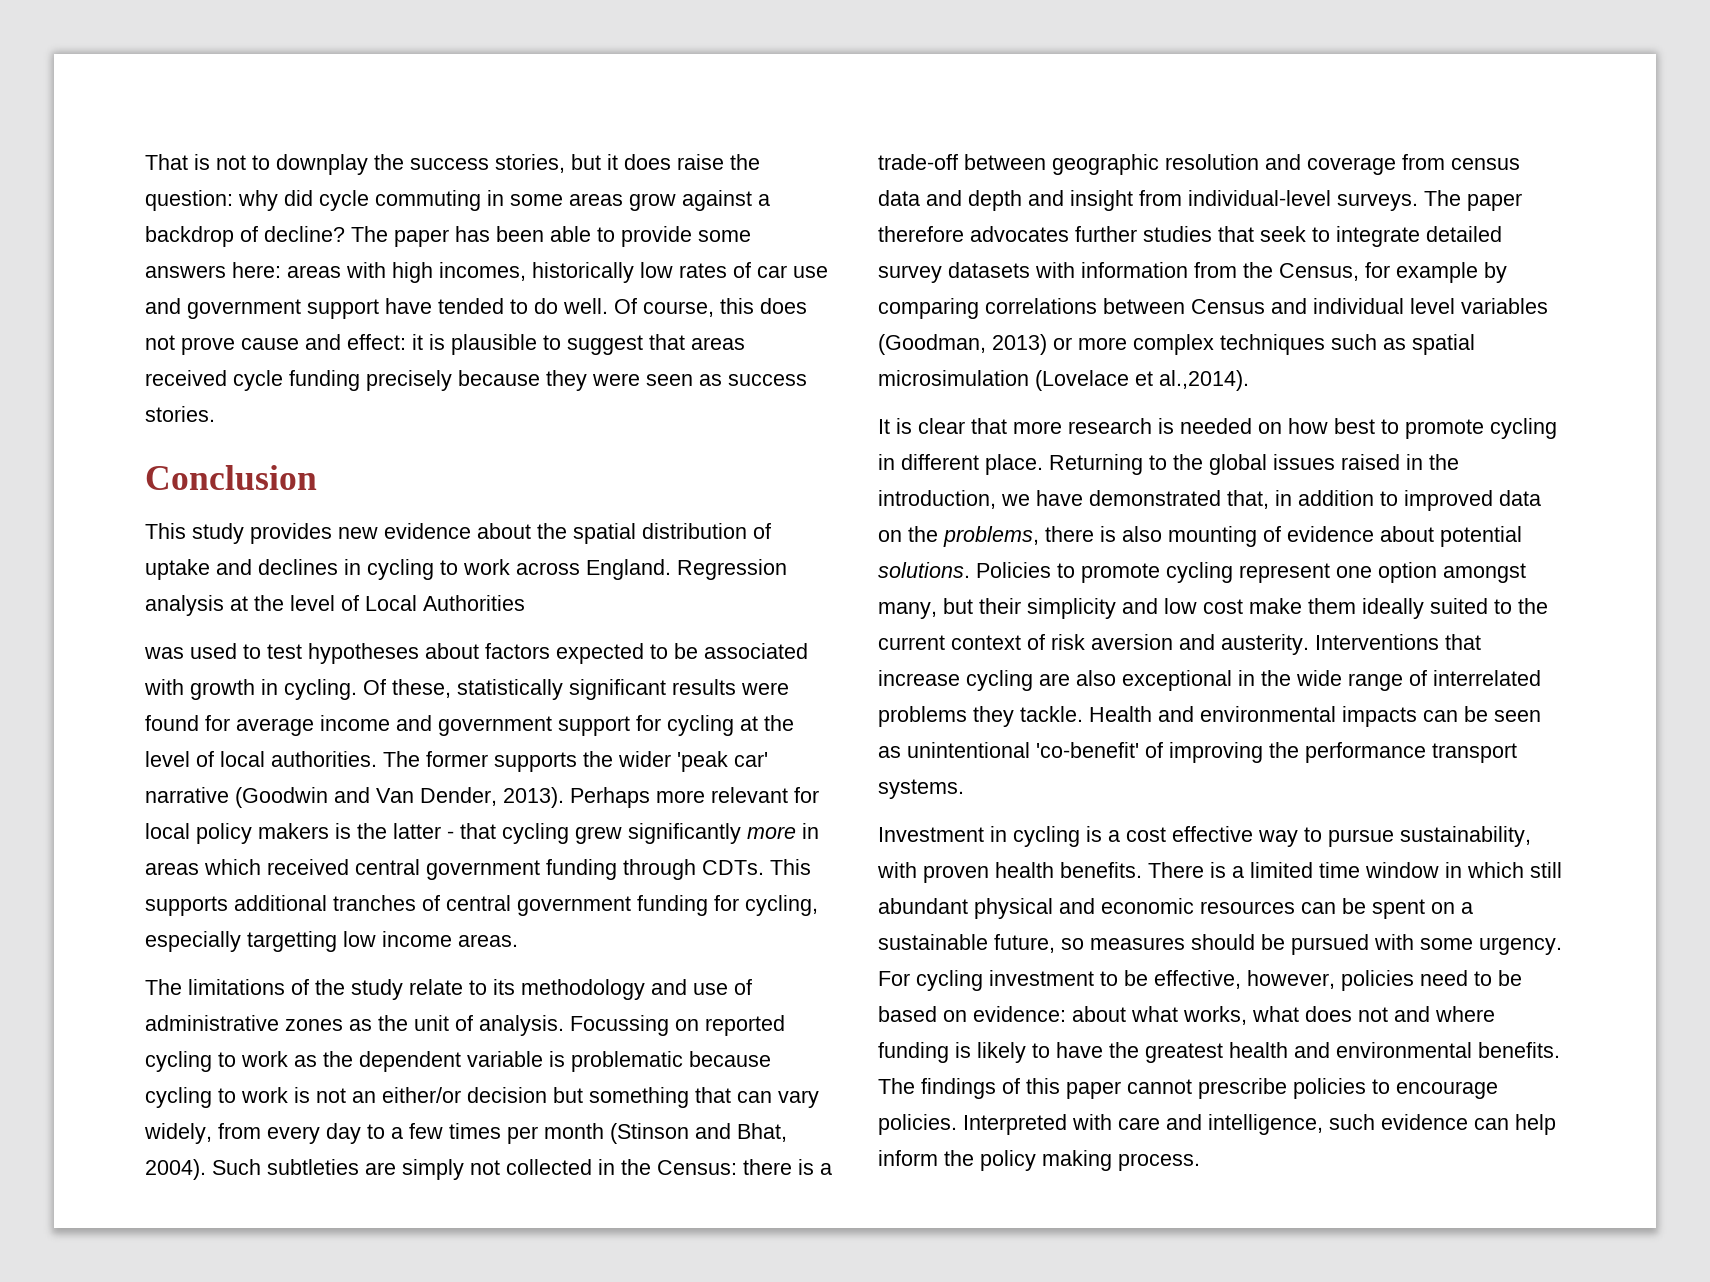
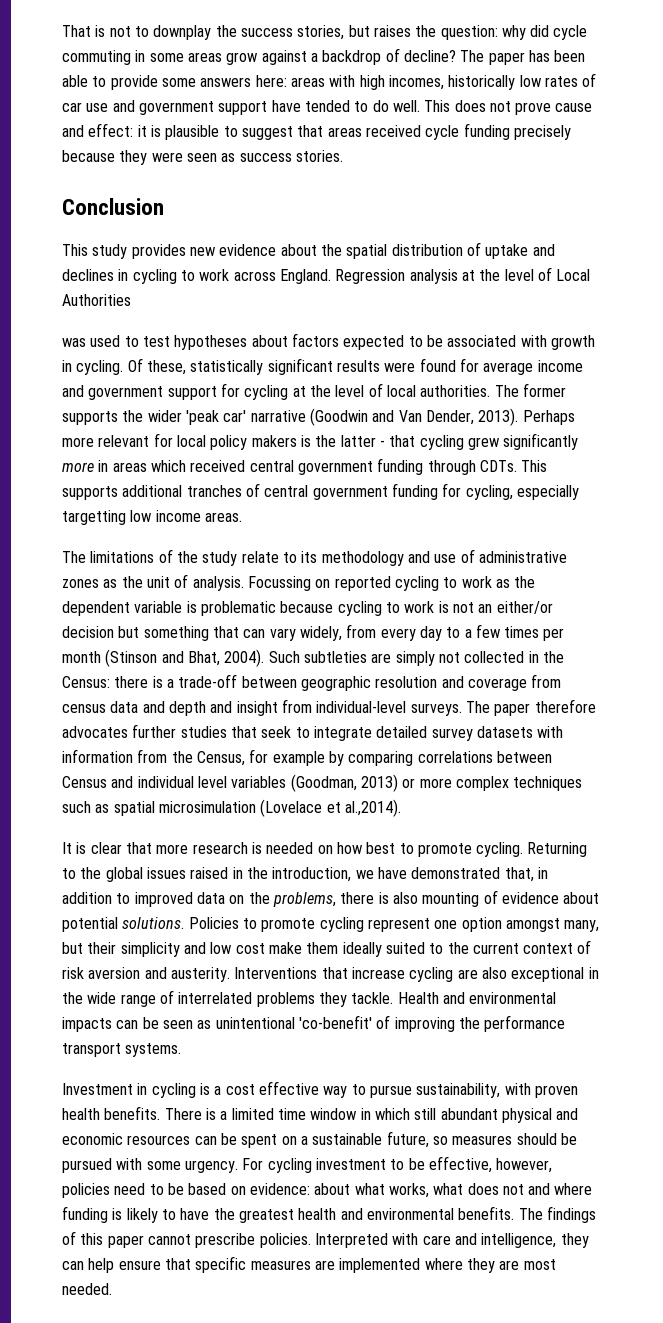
[607,154,724,170] it does raise -> [373,25,411,37] raises
[614,298,754,317] Of course, this -> [424,100,451,112] This
[1490,418,1557,439] [878,454,1043,475] cycling in different place. -> [476,842,524,857] cycling.
[1293,1078,1498,1099] policies to encourage -> (256, 1240) none
[1329,1114,1556,1135] [878,1150,1200,1171] such evidence can help inform the policy making process. -> [560,1233,589,1248] [62,1256,556,1273] [62,1283,112,1295] they can help ensure that specific measures are implemented where they are most needed.

